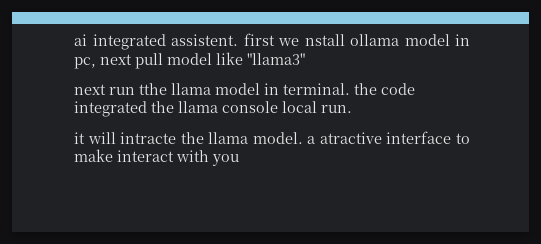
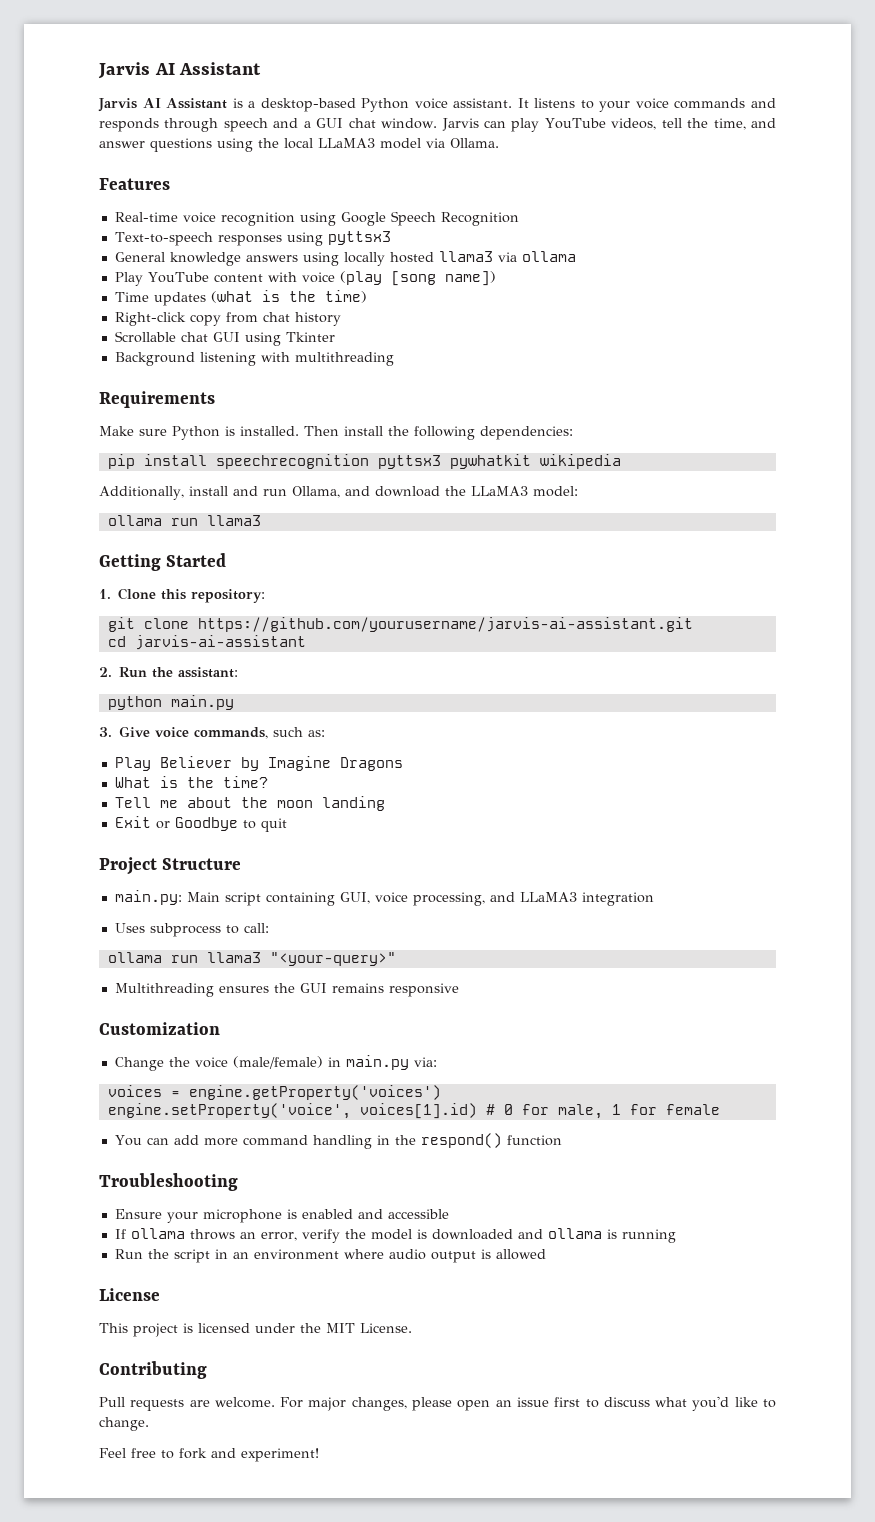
[74,33,470,50] [74,52,305,69] [74,83,415,95] [74,101,352,117] [74,131,470,144] [74,149,239,166] ai integrated assistent. first we nstall ollama model in pc, next pull model like "llama3" // next run tthe llama model in terminal. the code integrated the llama console local run. // it will intracte the llama model. a atractive interface to make interact with you -> [98,62,262,79] [98,98,776,112] [99,118,776,132] [99,138,499,152] [99,178,170,190] [114,211,519,226] [114,231,391,246] [114,251,576,266] [114,271,496,286] [114,290,367,306] [114,312,341,326] [114,331,335,346] [114,352,394,366] [99,391,215,408] [99,426,573,440] [107,454,621,469] [99,486,578,500] [107,515,261,526] [99,553,227,571] [99,588,266,603] [107,617,693,632] [107,635,306,650] [99,667,239,678] [107,695,234,710] [99,726,326,739] [114,756,403,771] [114,776,268,788] [114,796,385,811] [114,816,287,832] [99,857,242,875] [114,890,654,906] [114,923,269,937] [107,952,396,966] [114,983,459,997] [99,1022,220,1035] [114,1055,437,1071] [107,1085,441,1100] [107,1103,720,1119] [114,1133,562,1149] [99,1173,238,1191] [114,1209,449,1223] [114,1228,676,1243] [114,1249,546,1263] [99,1288,160,1301] [99,1323,412,1337] [99,1361,207,1379] [99,1396,776,1411] [99,1417,149,1431] [99,1448,319,1462] Jarvis AI Assistant // Jarvis AI Assistant is a desktop-based Python voice assistant. It listens to your voice commands and responds through speech and a GUI chat window. Jarvis can play YouTube videos, tell the time, and answer questions using the local LLaMA3 model via Ollama. // Features // Real-time voice recognition using Google Speech Recognition // Text-to-speech responses using pyttsx3 // General knowledge answers using locally hosted llama3 via ollama // Play YouTube content with voice (play [song name]) // Time updates (what is the time) // Right-click copy from chat history // Scrollable chat GUI using Tkinter // Background listening with multithreading // Requirements // Make sure Python is installed. Then install the following dependencies: // pip install speechrecognition pyttsx3 pywhatkit wikipedia // Additionally, install and run Ollama, and download the LLaMA3 model: // ollama run llama3 // Getting Started // 1. Clone this repository: // git clone https://github.com/yourusername/jarvis-ai-assistant.git // cd jarvis-ai-assistant // 2. Run the assistant: // python main.py // 3. Give voice commands, such as: // Play Believer by Imagine Dragons // What is the time? // Tell me about the moon landing // Exit or Goodbye to quit // Project Structure // main.py: Main script containing GUI, voice processing, and LLaMA3 integration // Uses subprocess to call: // ollama run llama3 "<your-query>" // Multithreading ensures the GUI remains responsive // Customization // Change the voice (male/female) in main.py via: // voices = engine.getProperty('voices') // engine.setProperty('voice', voices[1].id) # 0 for male, 1 for female // You can add more command handling in the respond() function // Troubleshooting // Ensure your microphone is enabled and accessible // If ollama throws an error, verify the model is downloaded and ollama is running // Run the script in an environment where audio output is allowed // License // This project is licensed under the MIT License. // Contributing // Pull requests are welcome. For major changes, please open an issue first to discuss what you'd like to change. // Feel free to fork and experiment!

